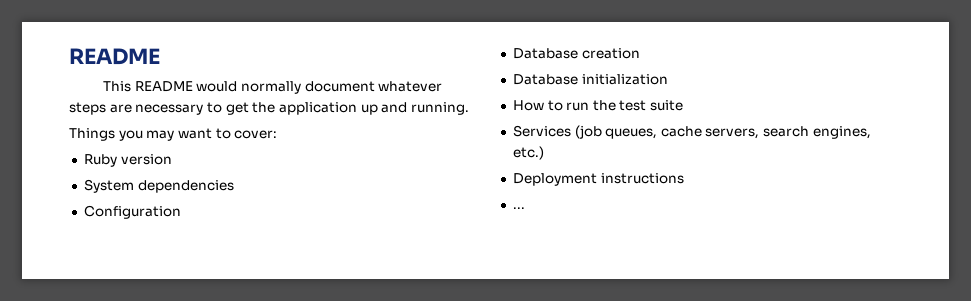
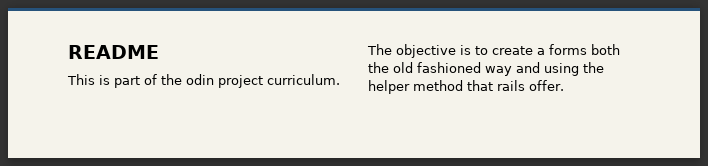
[134,81,443,94] [69,102,469,115] [69,128,278,141] [83,154,172,167] [83,179,234,193] [83,205,181,219] [512,48,640,59] [512,74,668,85] [512,100,684,111] [512,125,871,139] [512,146,544,160] [512,173,684,186] [512,207,525,209] README would normally document whatever steps are necessary to get the application up and running. // Things you may want to cover: // Ruby version // System dependencies // Configuration // Database creation // Database initialization // How to run the test suite // Services (job queues, cache servers, search engines, etc.) // Deployment instructions // ... -> [99,74,340,88] [367,44,620,58] [368,62,604,76] [368,80,564,94] is part of the odin project curriculum. The objective is to create a forms both the old fashioned way and using the helper method that rails offer.

